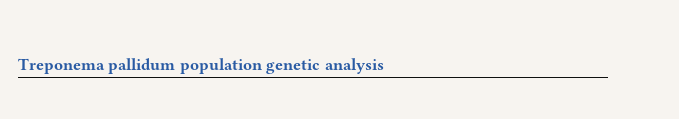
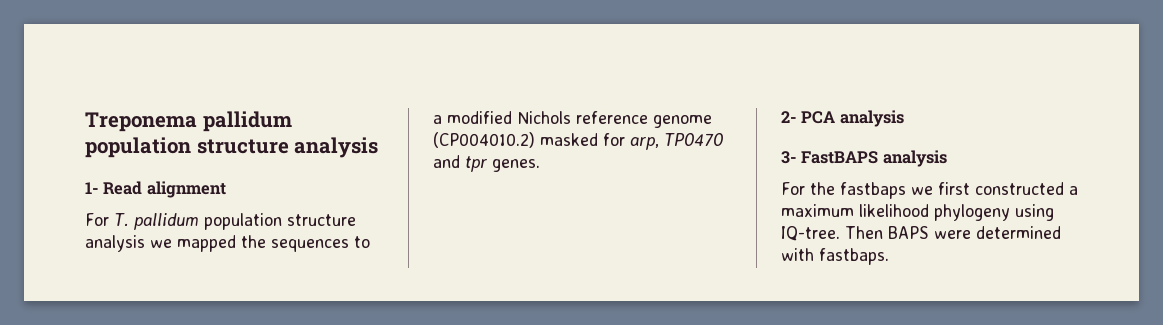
[266,58,384,74] genetic analysis -> [196,137,379,158] [85,181,226,198] [85,213,356,230] [85,235,370,252] [433,111,712,128] [433,132,723,150] [433,155,540,172] [781,110,904,127] [781,150,947,167] [781,182,1078,199] [781,204,1054,221] [781,226,1061,241] [781,248,889,265] structure analysis // 1- Read alignment // For T. pallidum population structure analysis we mapped the sequences to a modified Nichols reference genome (CP004010.2) masked for arp, TP0470 and tpr genes. // 2- PCA analysis // 3- FastBAPS analysis // For the fastbaps we first constructed a maximum likelihood phylogeny using IQ-tree. Then BAPS were determined with fastbaps.

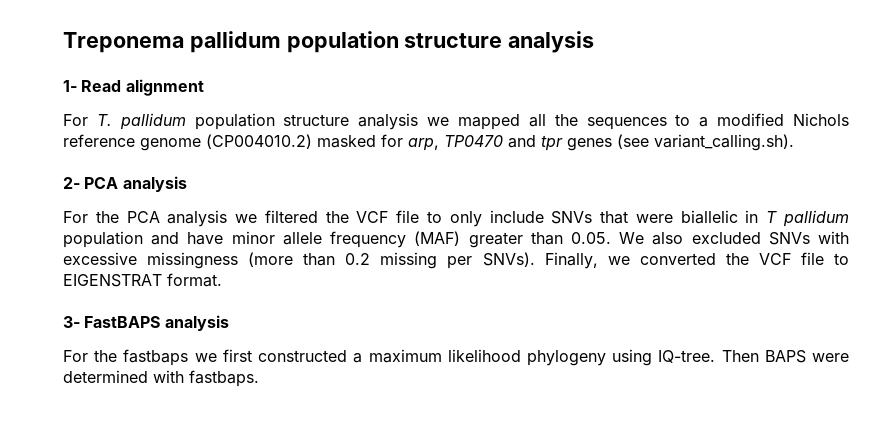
(236, 243) none -> [528,114,546,127] all
[492,159,540,172] genes. -> [567,134,794,151] genes (see variant_calling.sh).
(904, 118) none -> [63,210,850,227] [63,231,849,248] [63,252,849,269] [63,273,222,287] // For the PCA analysis we filtered the VCF file to only include SNVs that were biallelic in T pallidum population and have minor allele frequency (MAF) greater than 0.05. We also excluded SNVs with excessive missingness (more than 0.2 missing per SNVs). Finally, we converted the VCF file to EIGENSTRAT format.

